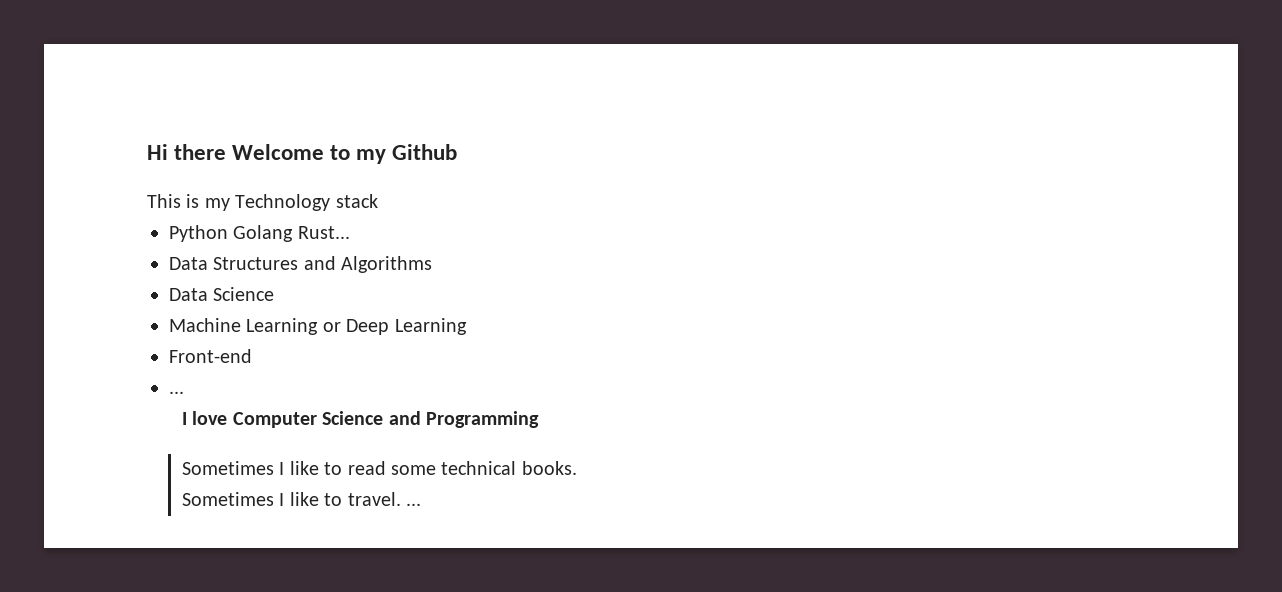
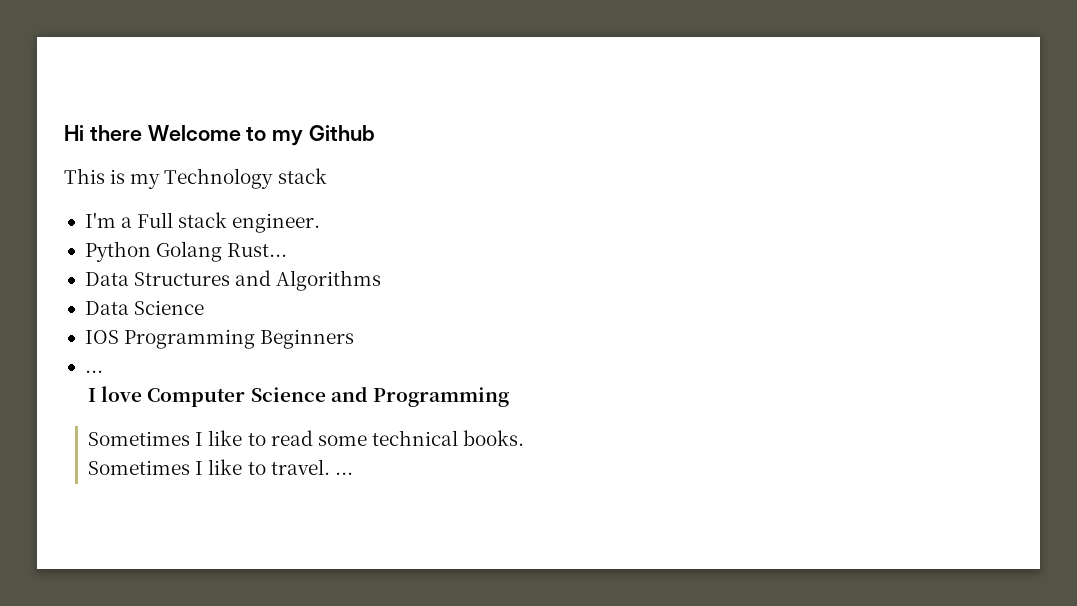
(378, 201) none -> [84,212,321,233] // I'm a Full stack engineer.
[169,318,467,335] [169,349,252,363] Machine Learning or Deep Learning // Front-end -> [84,329,355,349] IOS Programming Beginners

